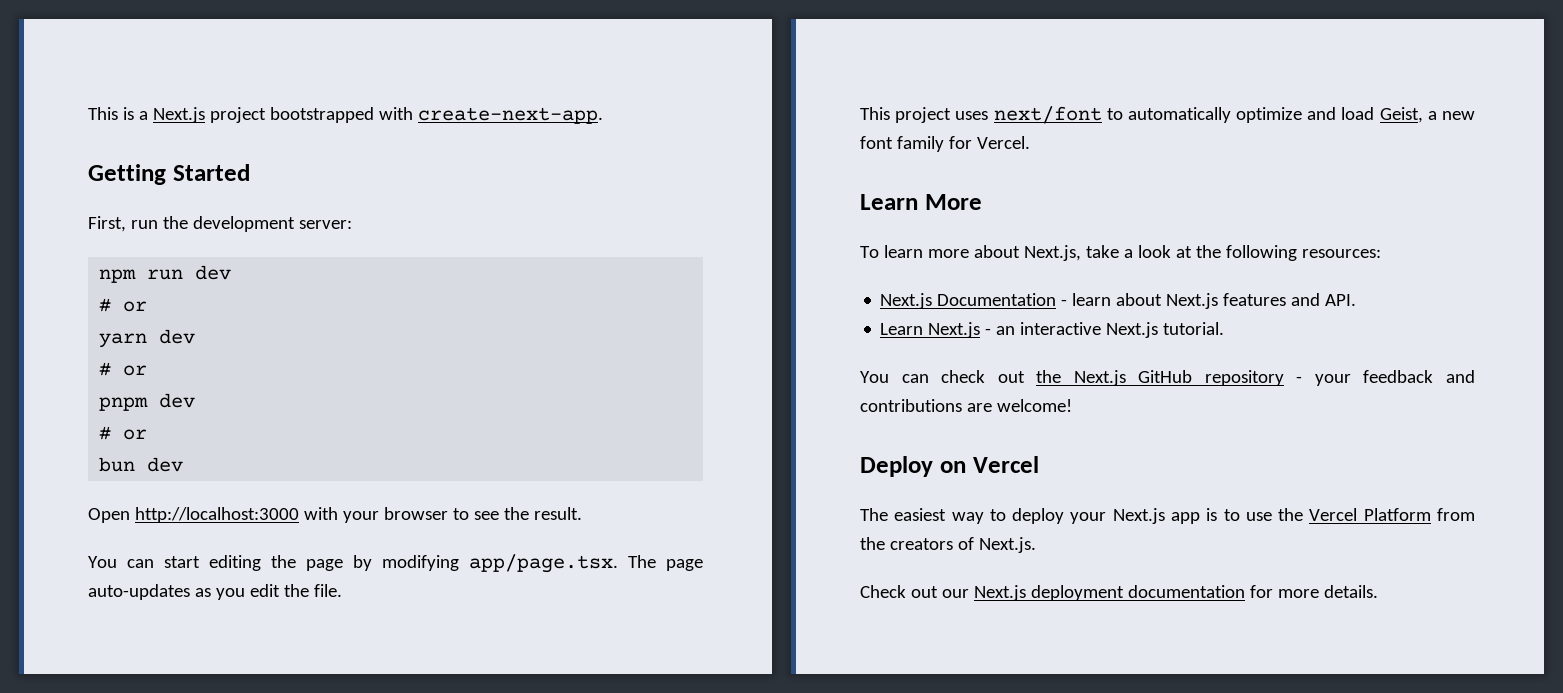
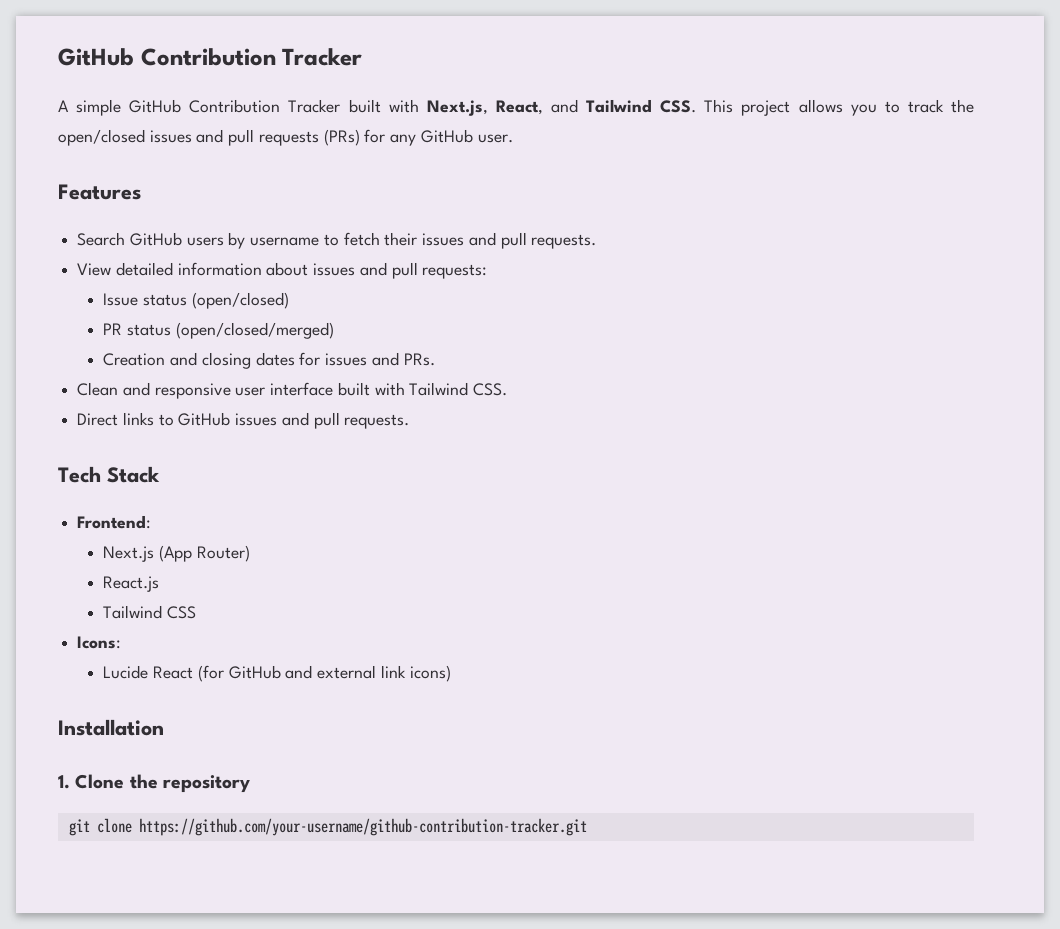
[88,107,603,124] [88,164,250,185] [88,216,352,232] [99,265,232,283] [99,298,148,312] [99,329,196,348] [99,362,148,376] [99,393,196,411] [99,426,148,440] [99,457,184,472] [88,507,582,523] [88,554,703,573] [88,584,342,600] [860,106,1475,124] [860,136,1030,152] [860,194,982,210] [860,245,1381,261] [880,293,1357,309] [880,322,1225,338] [860,370,1475,386] [860,399,1072,412] [860,456,1039,477] [860,508,1475,524] [860,537,1036,553] [860,585,1378,601] This is a Next.js project bootstrapped with create-next-app. // Getting Started // First, run the development server: // npm run dev // # or // yarn dev // # or // pnpm dev // # or // bun dev // Open http://localhost:3000 with your browser to see the result. // You can start editing the page by modifying app/page.tsx. The page auto-updates as you edit the file. // This project uses next/font to automatically optimize and load Geist, a new font family for Vercel. // Learn More // To learn more about Next.js, take a look at the following resources: // Next.js Documentation - learn about Next.js features and API. // Learn Next.js - an interactive Next.js tutorial. // You can check out the Next.js GitHub repository - your feedback and contributions are welcome! // Deploy on Vercel // The easiest way to deploy your Next.js app is to use the Vercel Platform from the creators of Next.js. // Check out our Next.js deployment documentation for more details. -> [58,48,363,66] [58,99,974,116] [58,129,513,146] [58,184,141,200] [77,232,597,249] [77,262,488,279] [103,292,289,309] [103,322,334,339] [103,352,435,369] [77,382,508,399] [77,412,410,429] [58,466,160,483] [77,515,152,529] [103,545,250,562] [103,576,160,592] [103,605,197,619] [77,636,122,649] [103,665,451,682] [58,719,164,736] [58,774,250,793] [68,818,587,836] GitHub Contribution Tracker // A simple GitHub Contribution Tracker built with Next.js, React, and Tailwind CSS. This project allows you to track the open/closed issues and pull requests (PRs) for any GitHub user. // Features // Search GitHub users by username to fetch their issues and pull requests. // View detailed information about issues and pull requests: // Issue status (open/closed) // PR status (open/closed/merged) // Creation and closing dates for issues and PRs. // Clean and responsive user interface built with Tailwind CSS. // Direct links to GitHub issues and pull requests. // Tech Stack // Frontend: // Next.js (App Router) // React.js // Tailwind CSS // Icons: // Lucide React (for GitHub and external link icons) // Installation // 1. Clone the repository // git clone https://github.com/your-username/github-contribution-tracker.git

